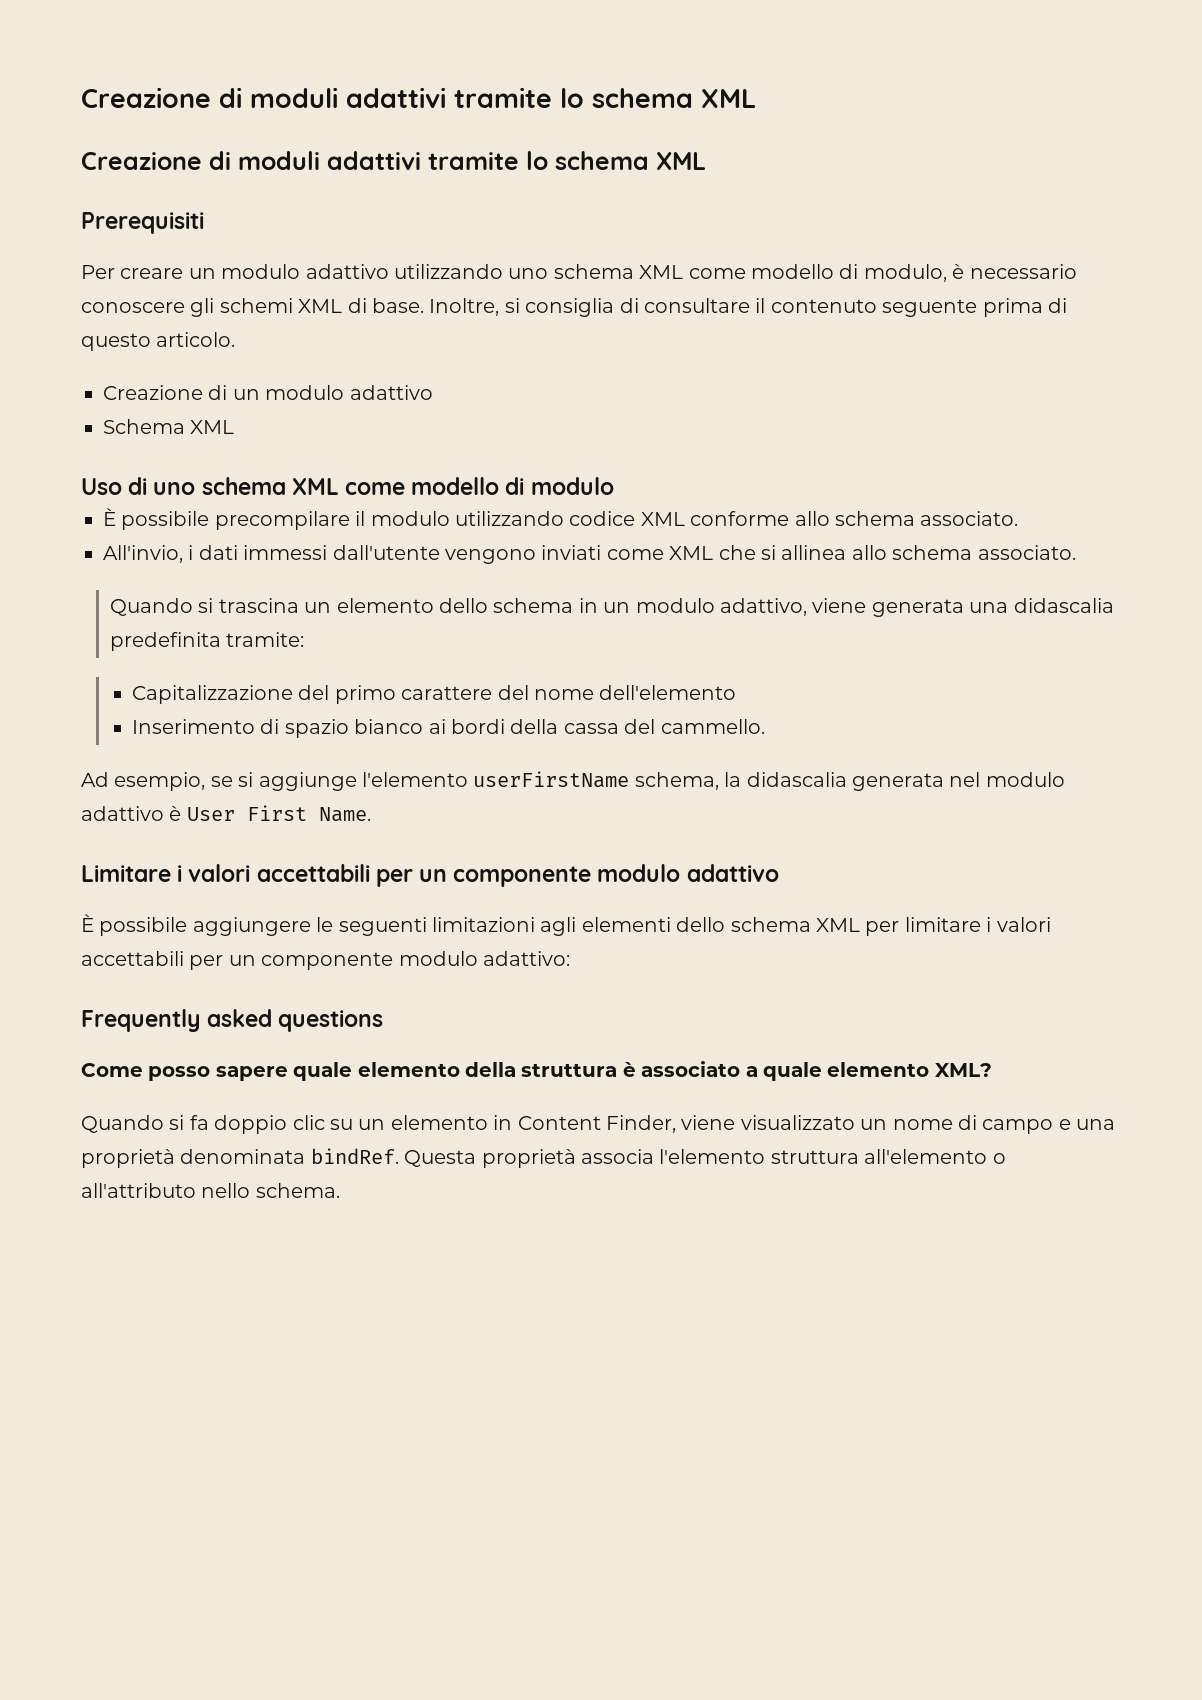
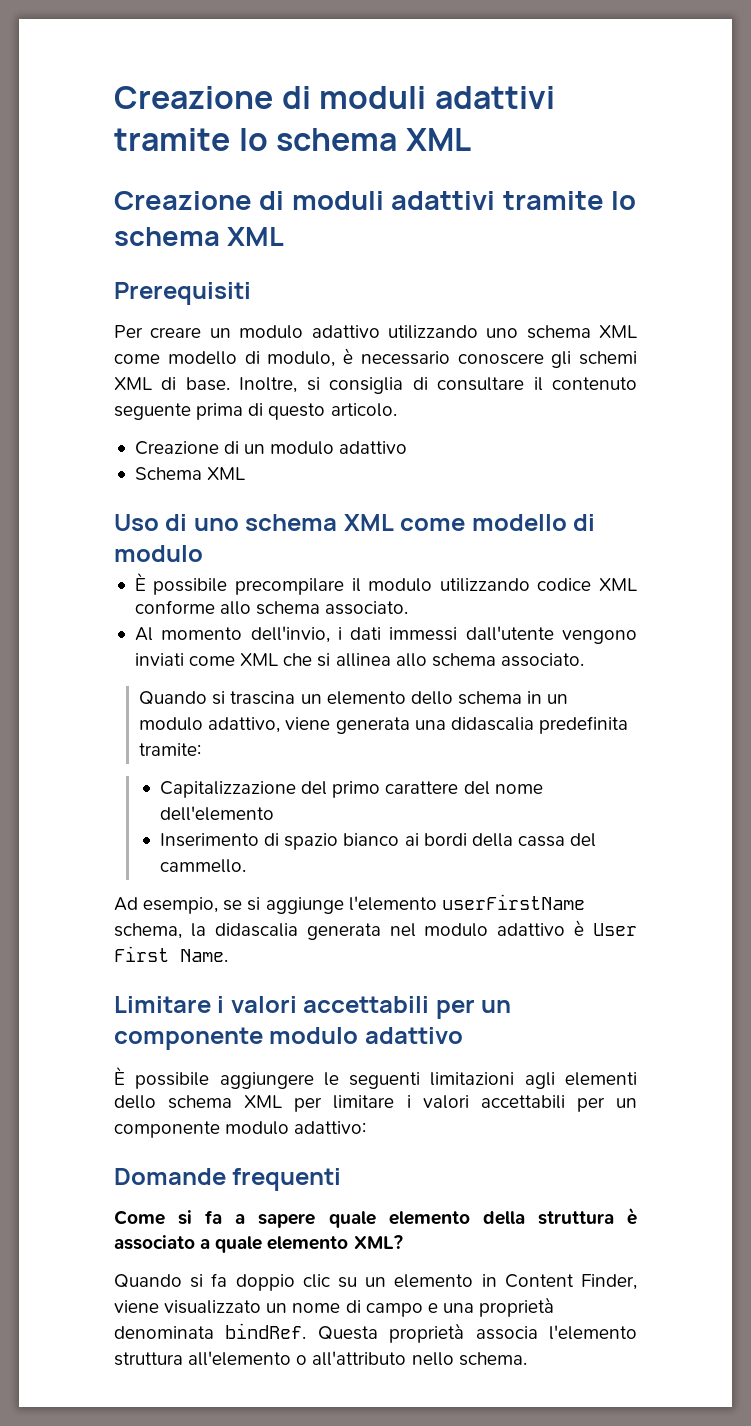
[103,545,183,563] All'invio, -> [134,626,330,643] Al momento dell'invio,
[81,1009,384,1032] [81,1063,211,1081] Frequently asked questions // Come posso -> [114,1168,342,1191] [114,1210,246,1225] Domande frequenti // Come si fa a

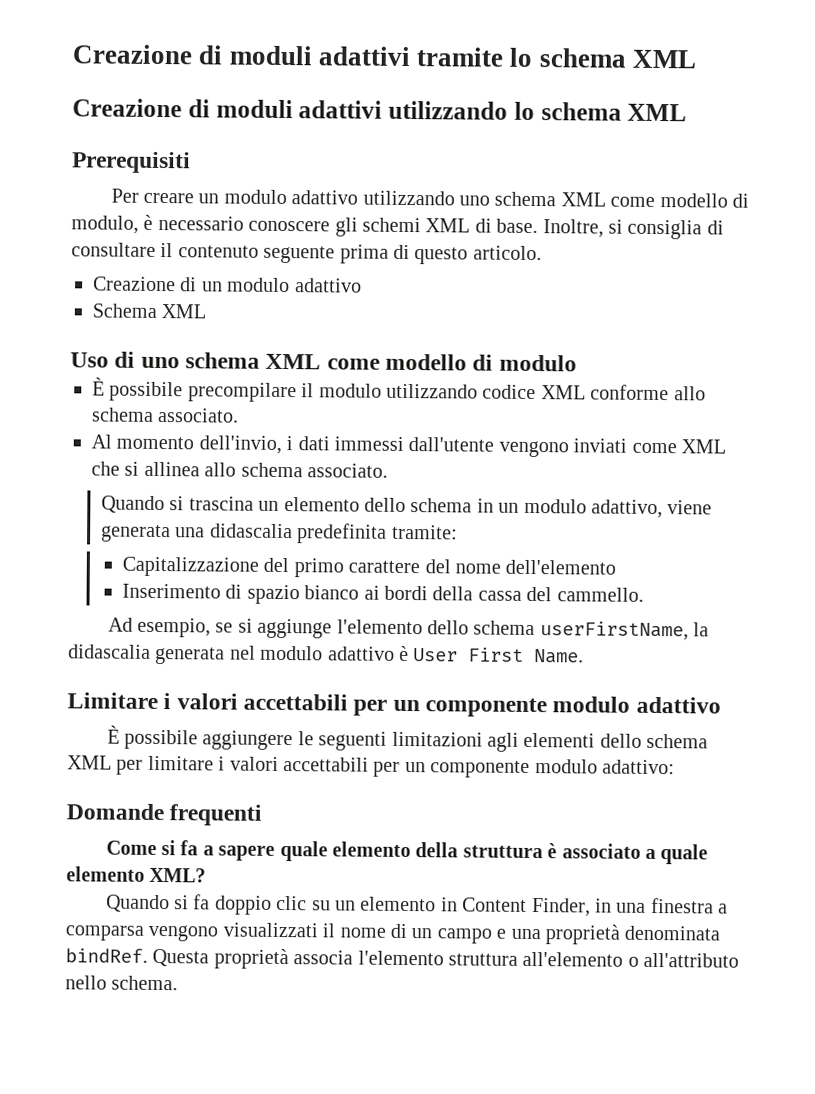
[502,191,604,210] tramite -> [388,100,508,120] utilizzando
[441,894,585,910] [114,923,182,939] userFirstName schema, -> [426,620,689,641] dello schema userFirstName,
[114,1300,288,1314] viene visualizzato un -> [594,897,729,914] [65,922,336,942] in una finestra a comparsa vengono visualizzati il
(361, 1306) none -> [411,928,433,939] un

